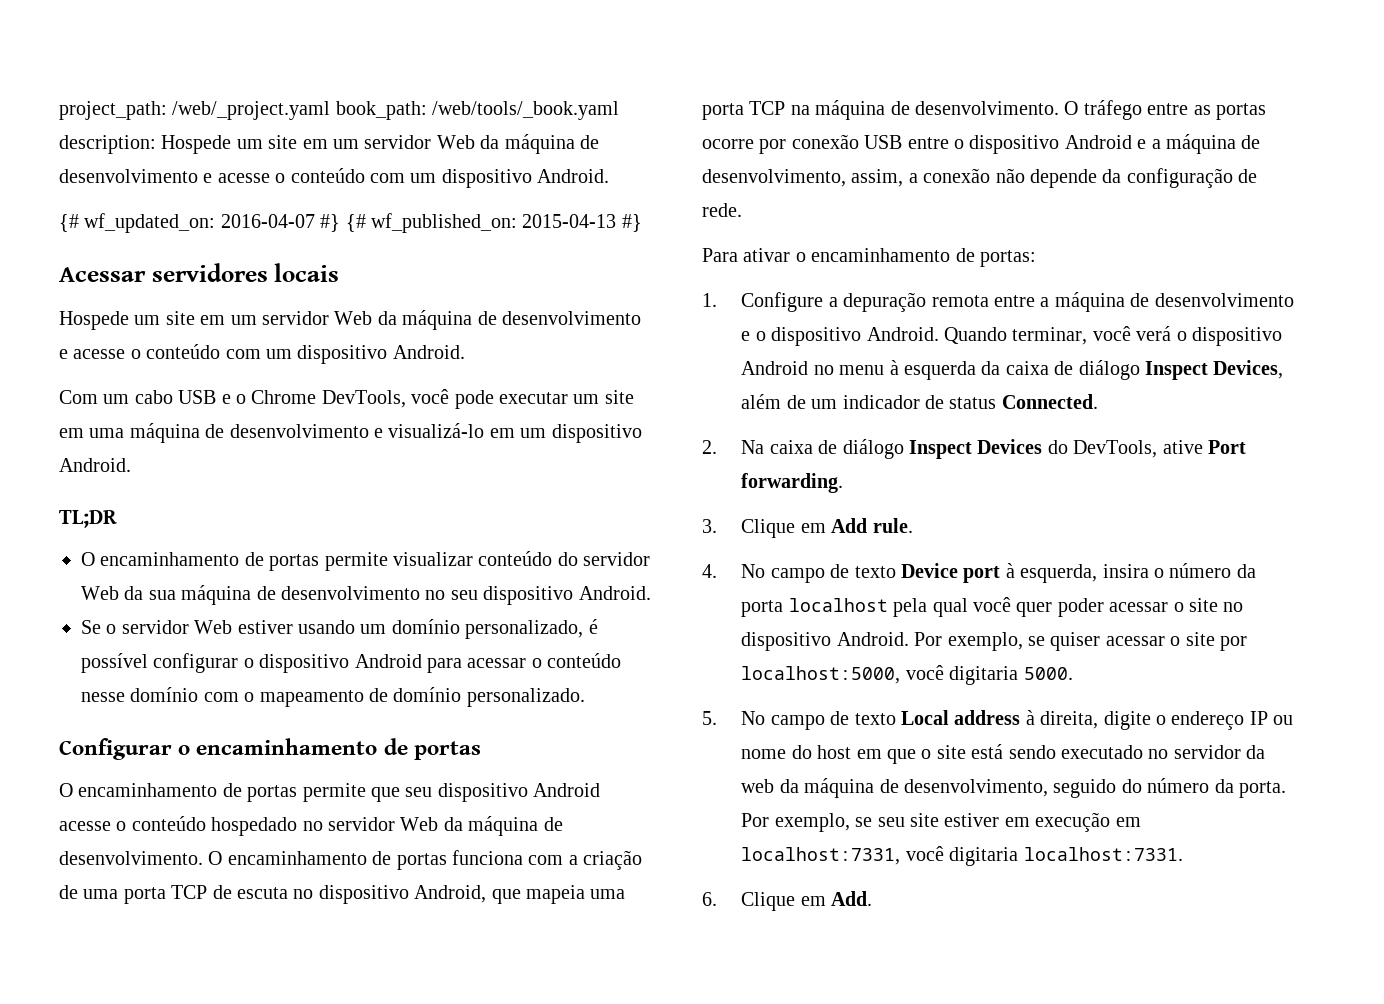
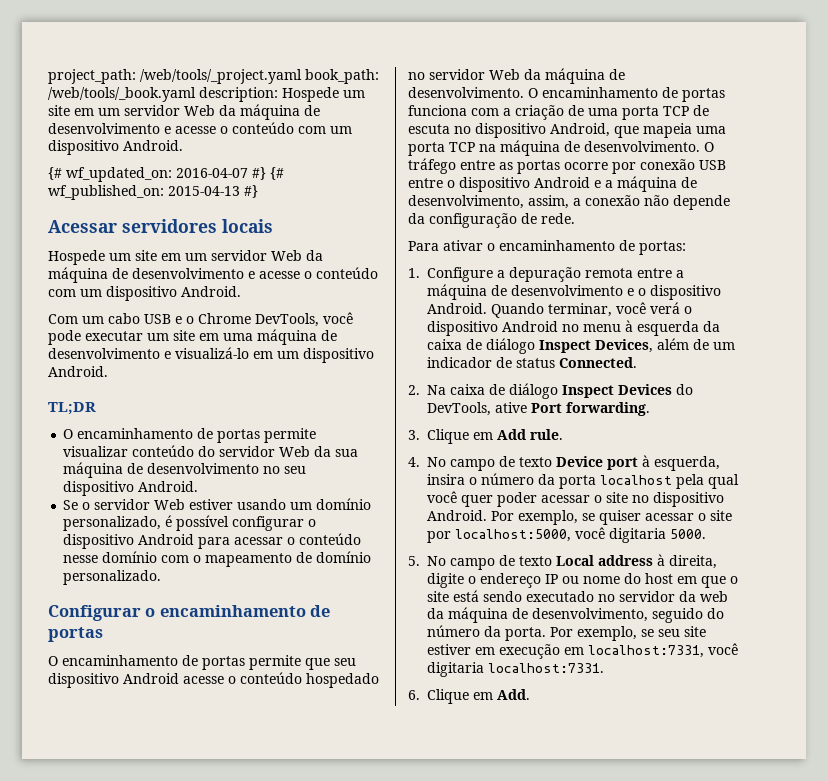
[172,101,331,120] /web/_project.yaml -> [140,69,302,84] /web/tools/_project.yaml

